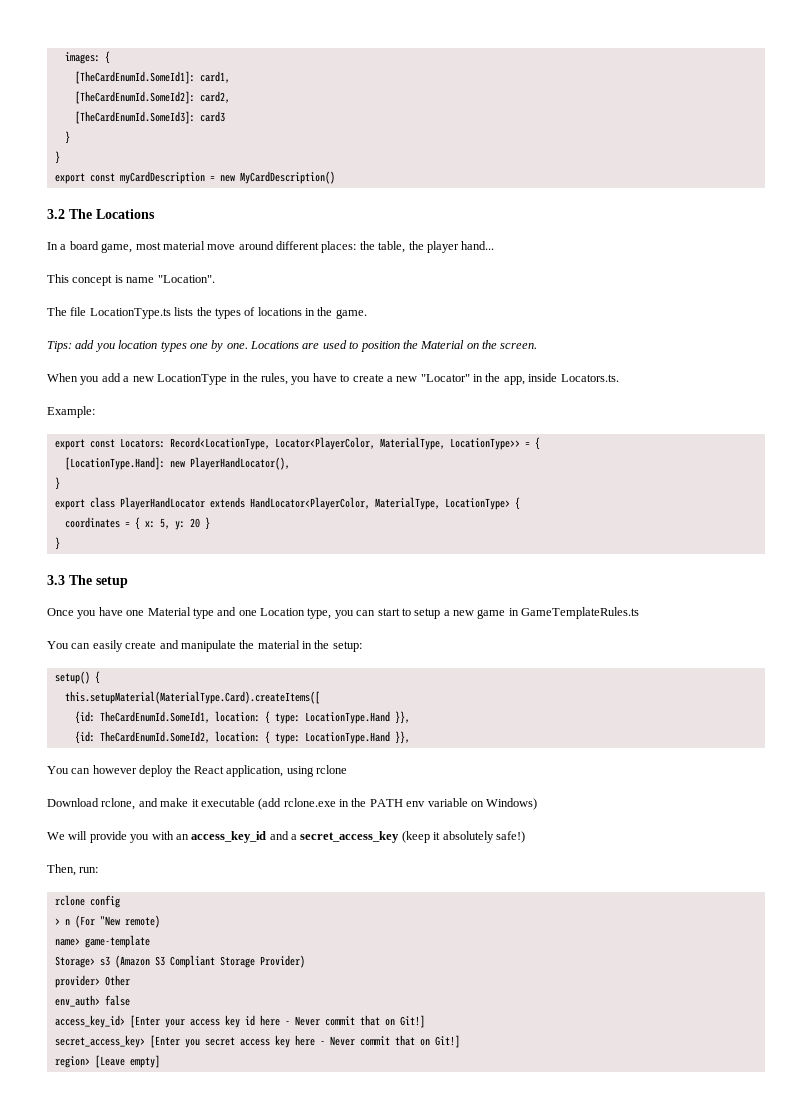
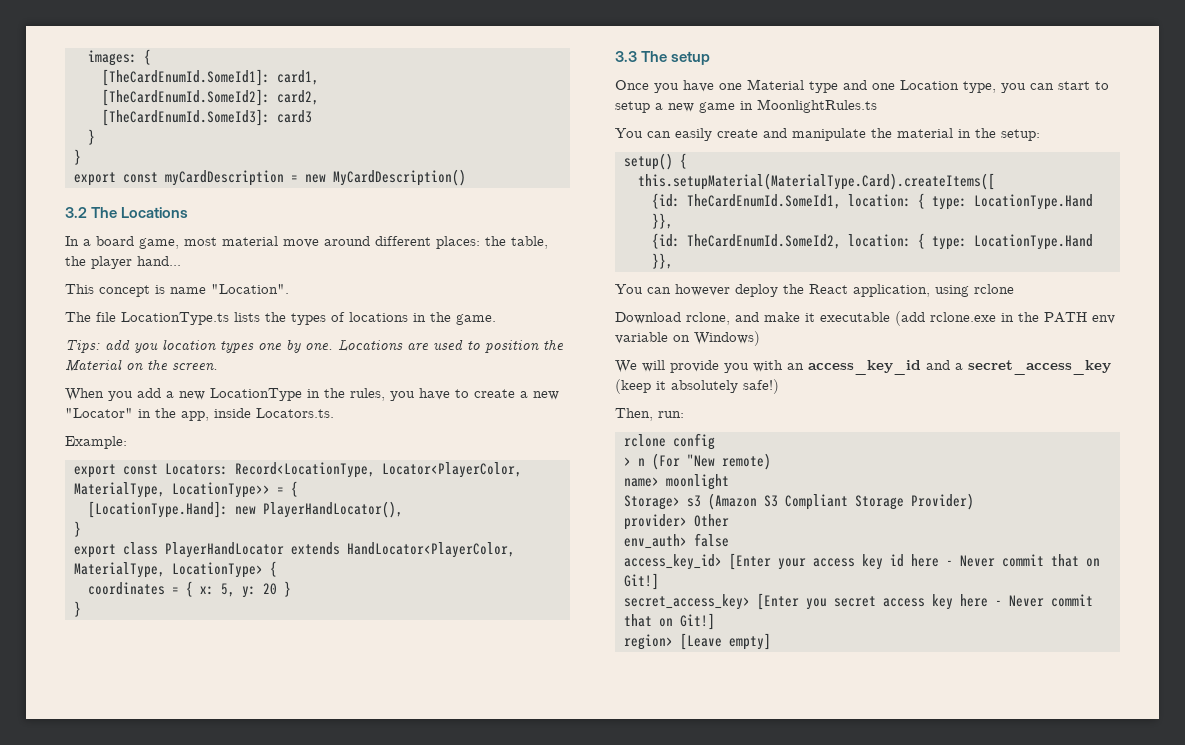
[521,607,640,619] GameTemplateRules.ts -> [757,99,877,113] MoonlightRules.ts
[84,935,150,948] game-template -> [666,474,729,490] moonlight

